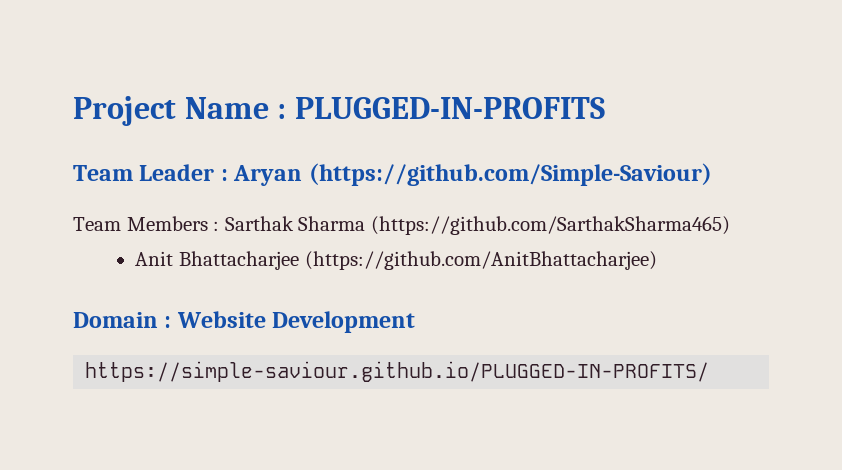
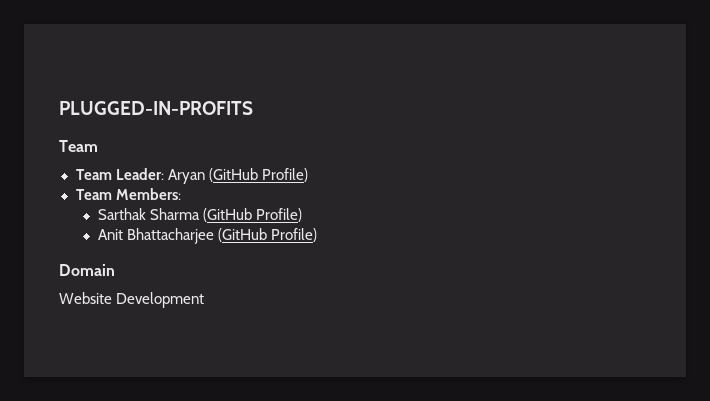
[73,96,287,126] Project Name : -> (59, 108) none
[139,163,712,186] [73,216,730,235] Leader : Aryan (https://github.com/Simple-Saviour) // Team Members : Sarthak Sharma (https://github.com/SarthakSharma465) -> [75,168,308,184] [75,188,181,200] [97,208,302,222] // Team Leader: Aryan (GitHub Profile) // Team Members: // Sarthak Sharma (GitHub Profile)
[304,251,657,270] (https://github.com/AnitBhattacharjee) -> [217,228,317,242] (GitHub Profile)
[164,316,172,328] : -> (115, 270) //
[85,361,710,382] // https://simple-saviour.github.io/PLUGGED-IN-PROFITS/ -> (205, 300) none

